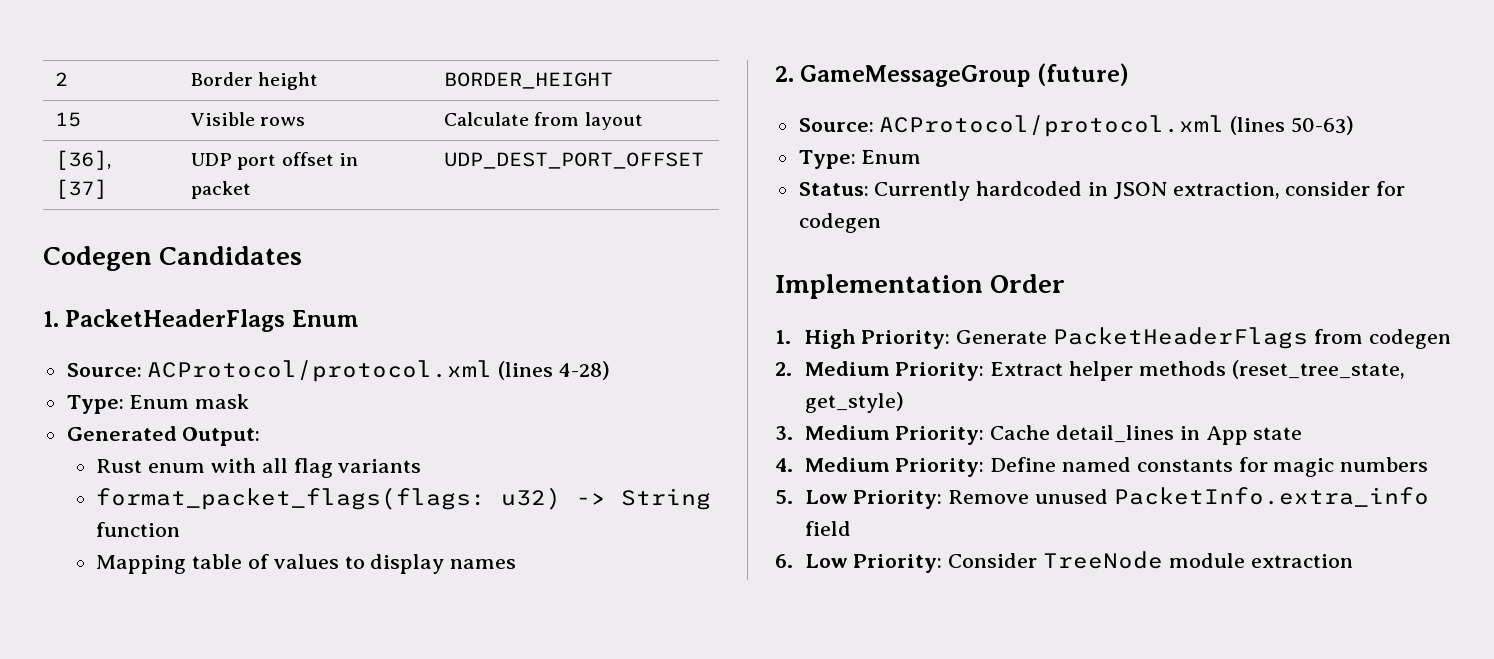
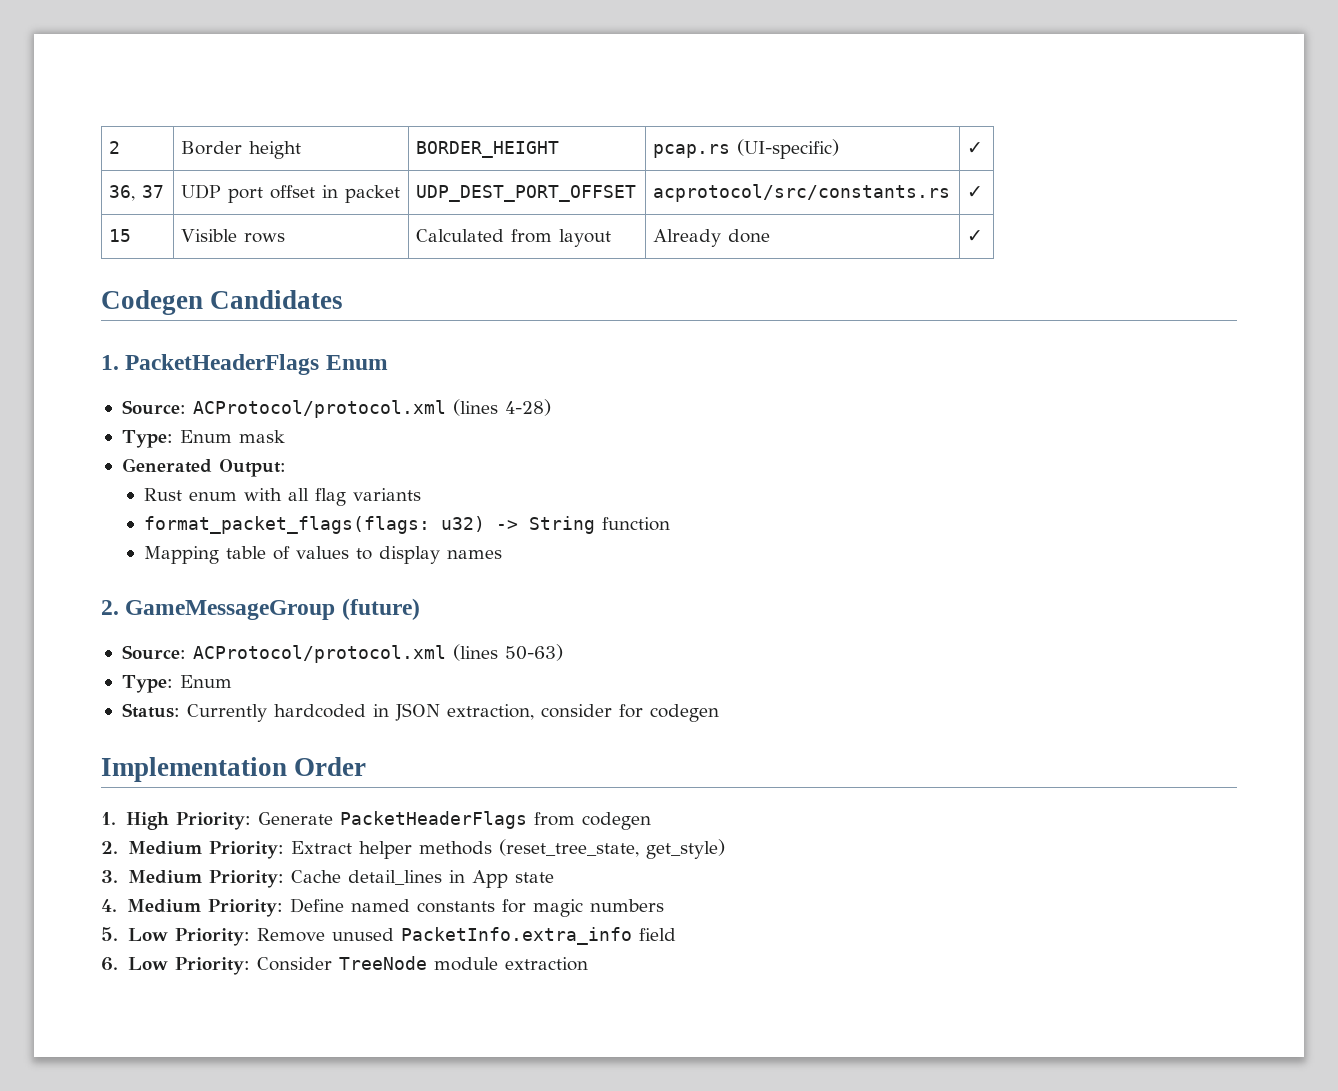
[55,112,82,127] [190,112,306,126] [444,112,643,130] [55,150,112,170] [55,179,108,199] // 15 | Visible rows | Calculate from layout // [36], [37] -> [653,139,840,159] [967,142,984,154] [109,185,165,201] | pcap.rs (UI-specific) | ✓ // 36, 37
(705, 160) none -> [653,184,951,202] [967,186,984,198] [109,229,132,242] [181,229,286,243] [416,229,612,247] [653,229,771,247] [967,230,984,242] | acprotocol/src/constants.rs | ✓ // 15 | Visible rows | Calculated from layout | Already done | ✓

